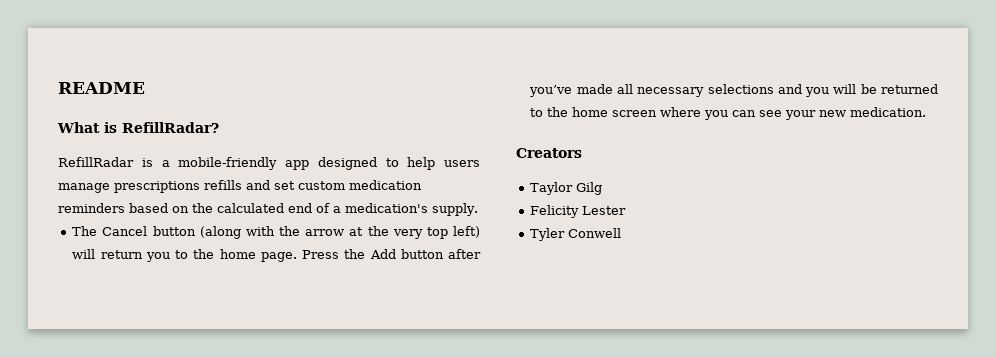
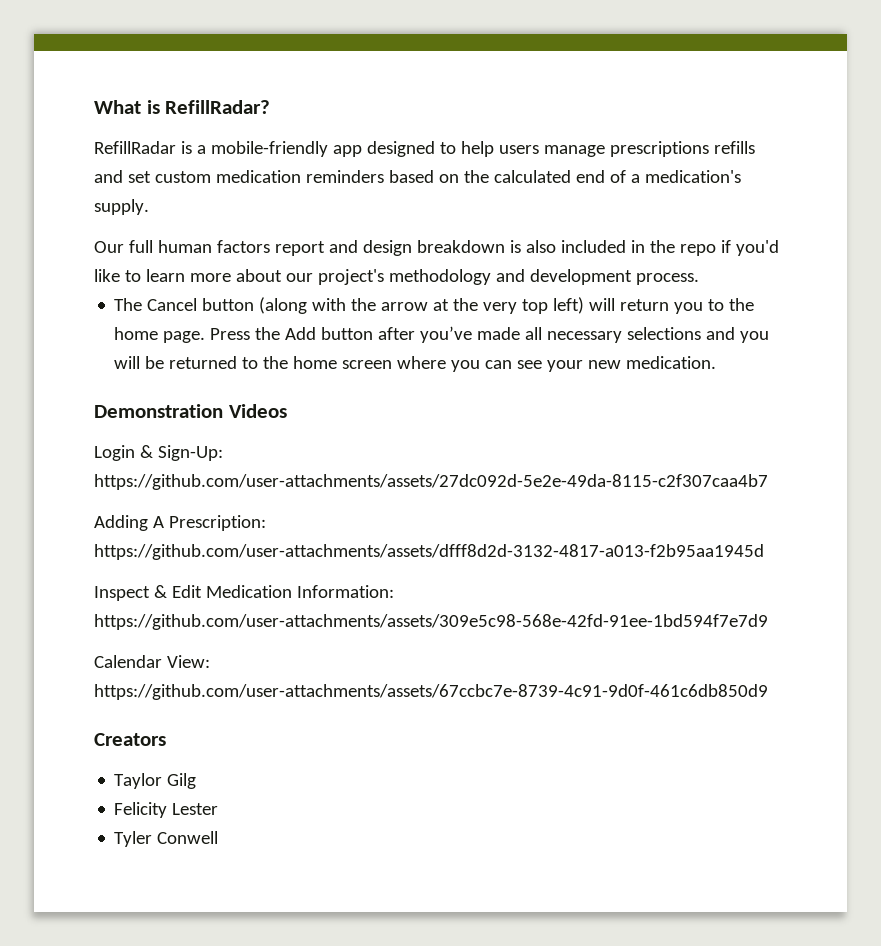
[58,82,145,94] README // -> (94, 107) none
(478, 209) none -> [94,240,779,256] [94,269,699,285] // Our full human factors report and design breakdown is also included in the repo if you'd like to learn more about our project's methodology and development process.
(927, 112) none -> [94,404,287,418] [94,445,223,461] [94,474,768,490] [94,515,266,531] [94,544,764,560] [94,585,394,601] [94,614,768,630] [94,655,210,668] [94,684,768,700] // Demonstration Videos // Login & Sign-Up: https://github.com/user-attachments/assets/27dc092d-5e2e-49da-8115-c2f307caa4b7 // Adding A Prescription: https://github.com/user-attachments/assets/dfff8d2d-3132-4817-a013-f2b95aa1945d // Inspect & Edit Medication Information: https://github.com/user-attachments/assets/309e5c98-568e-42fd-91ee-1bd594f7e7d9 // Calendar View: https://github.com/user-attachments/assets/67ccbc7e-8739-4c91-9d0f-461c6db850d9

